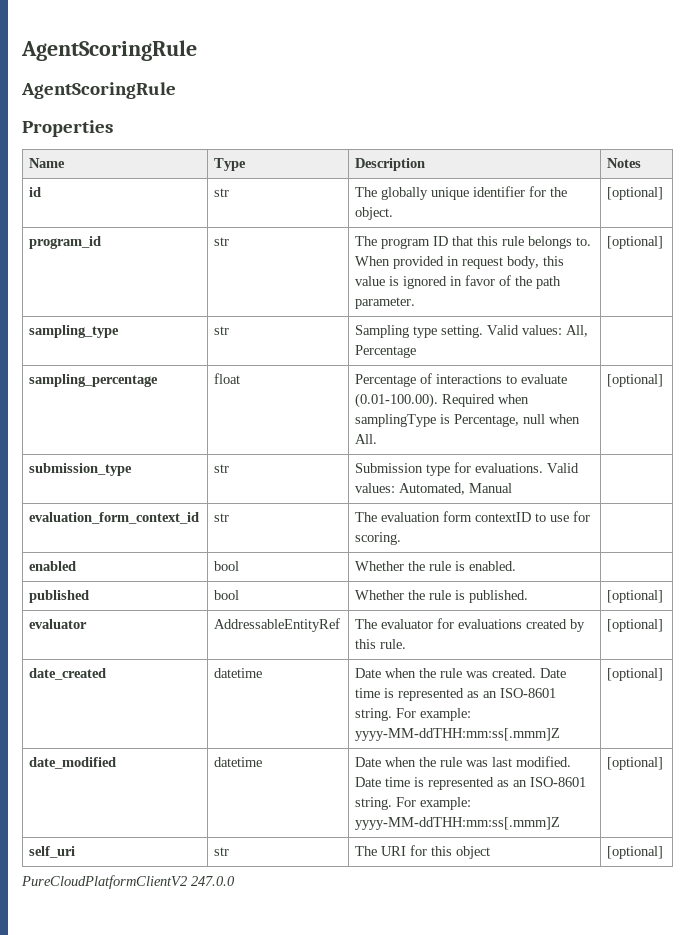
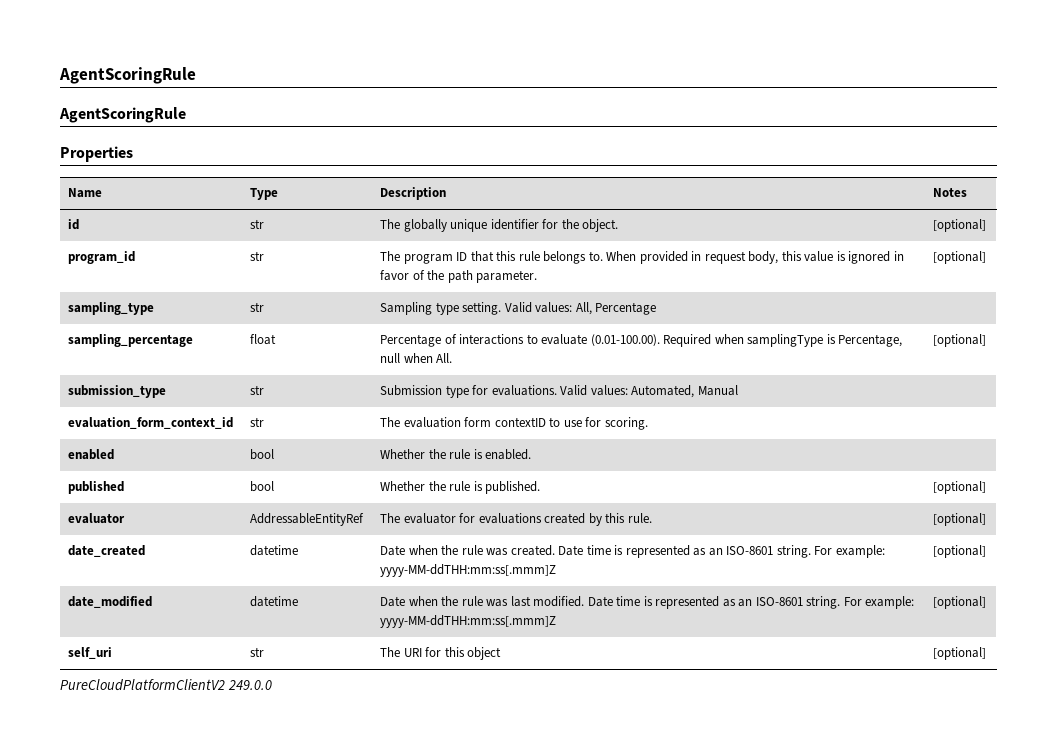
[191,876,235,886] 247.0.0 -> [227,680,272,690] 249.0.0

